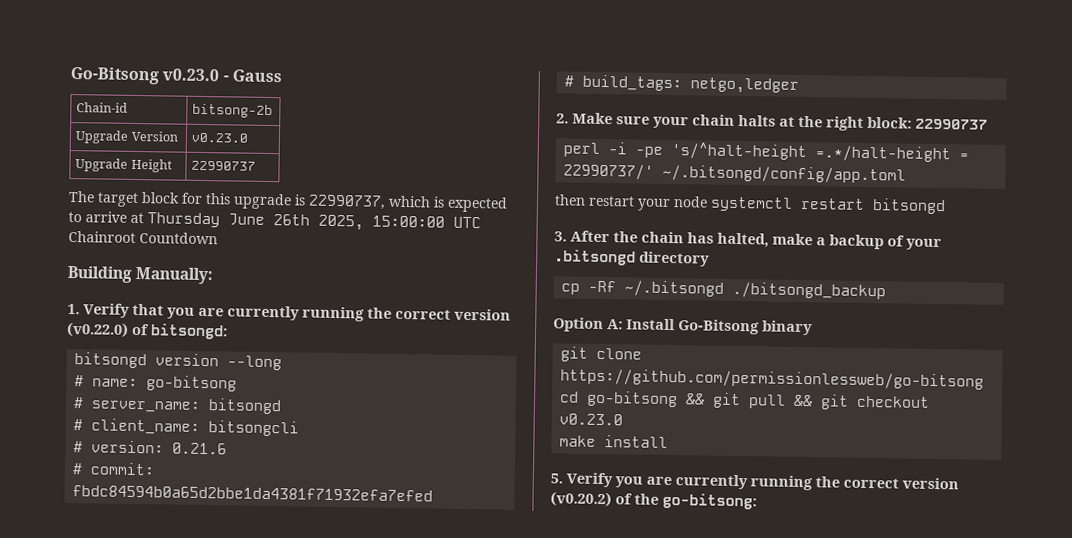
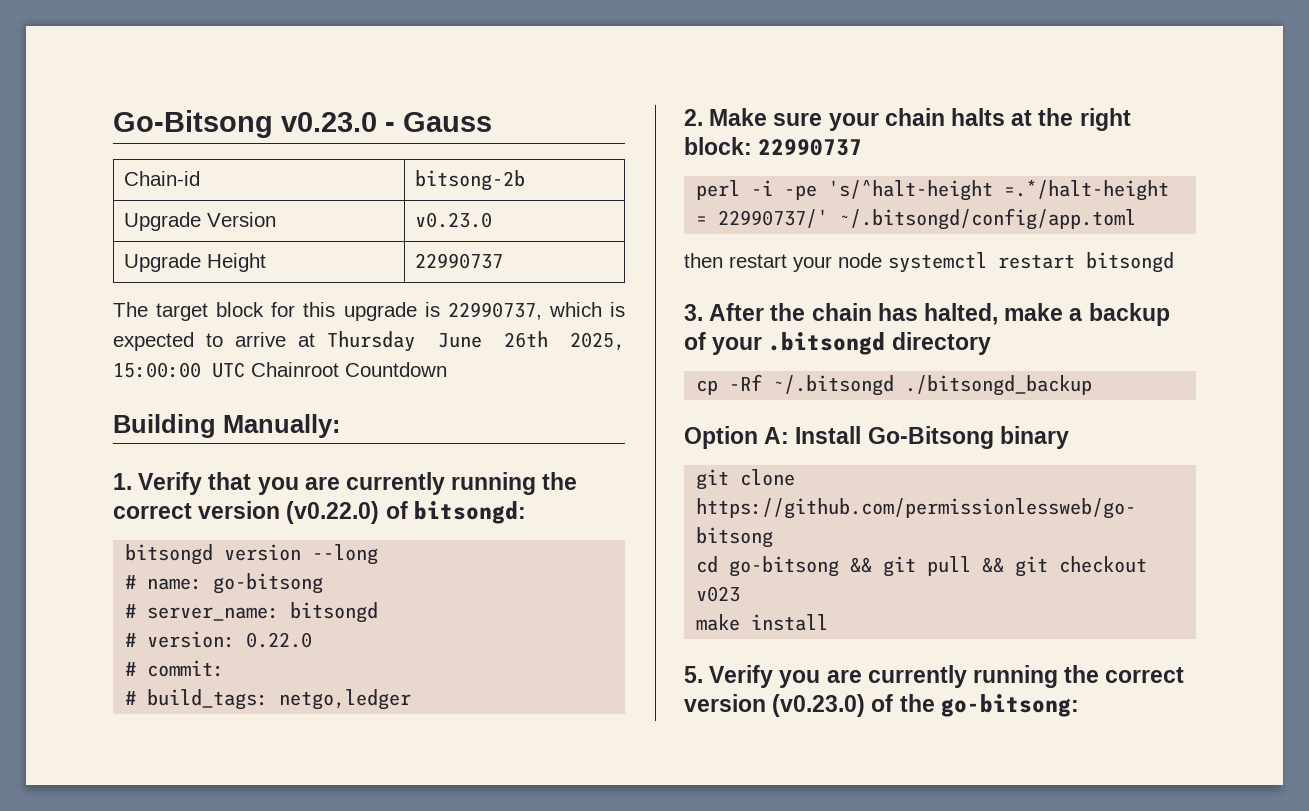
[73,418,300,437] // # client_name: bitsongcli -> (379, 612) none
[172,442,228,455] 0.21.6 -> [246,632,313,648] 0.22.0
[72,485,434,502] fbdc84594b0a65d2bbe1da4381f71932efa7efed -> (225, 668) none
[559,413,624,426] v0.23.0 -> [696,586,741,602] v023
[550,491,612,508] (v0.20.2) -> [772,694,866,717] (v0.23.0)

